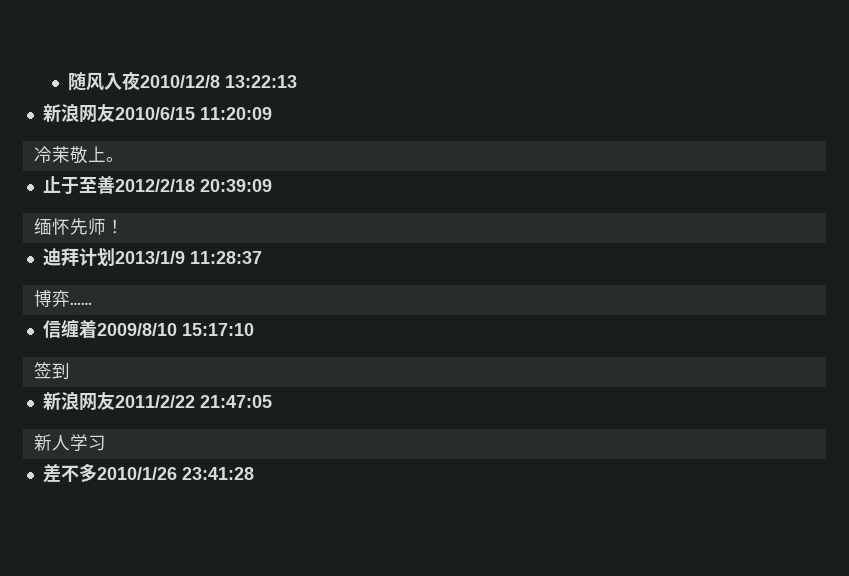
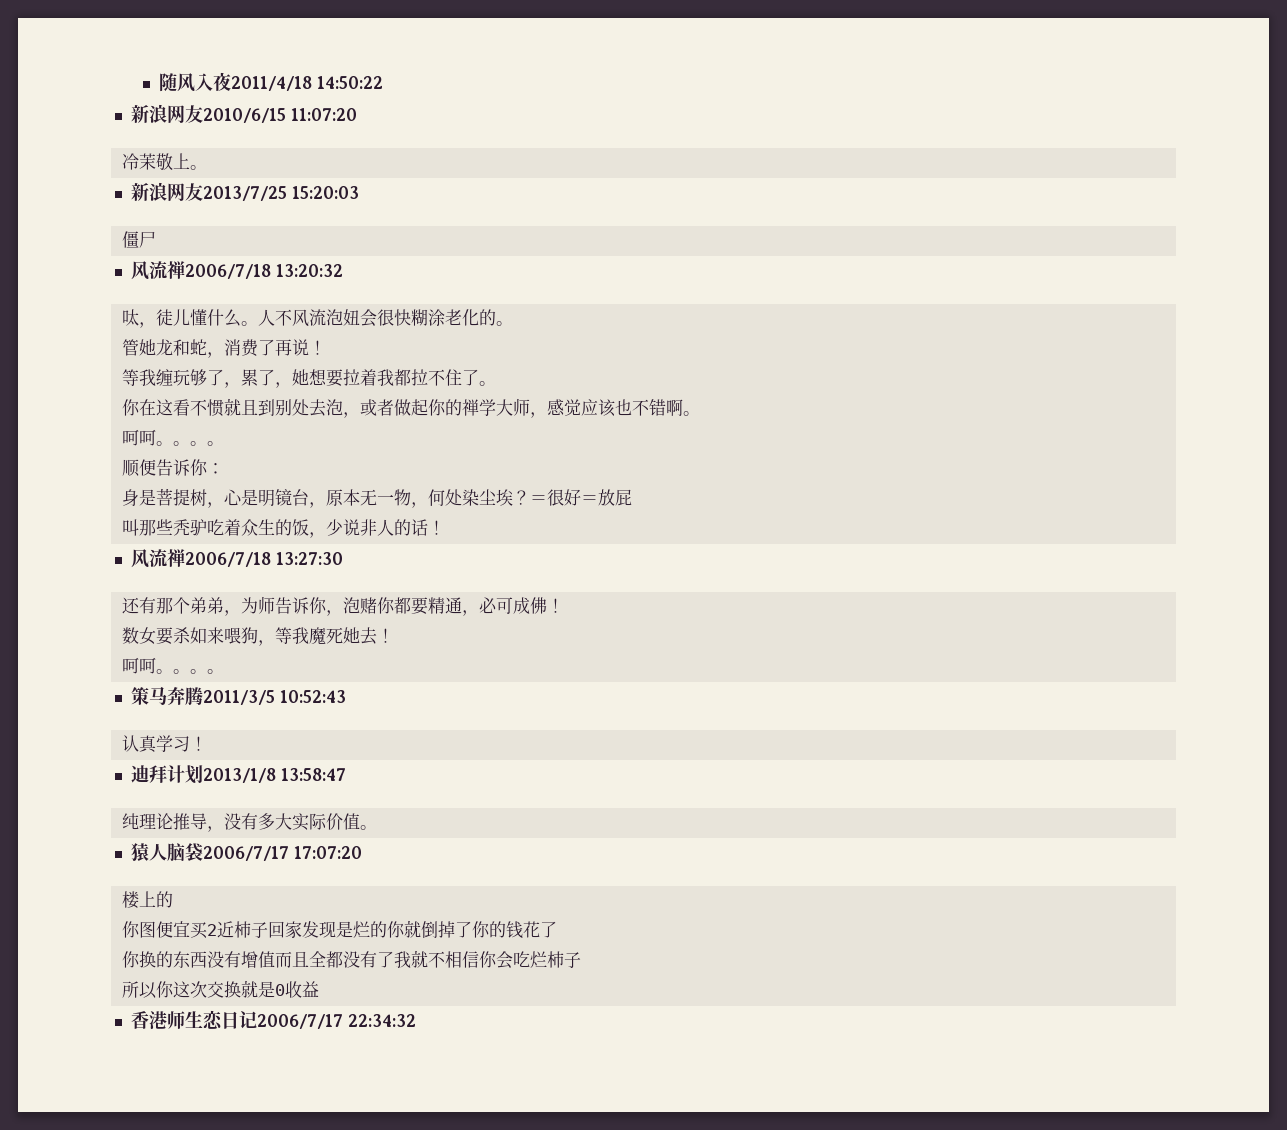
[140,75,298,88] 2010/12/8 13:22:13 -> [230,76,383,91] 2011/4/18 14:50:22
[199,107,272,120] 11:20:09 -> [290,108,357,121] 11:07:20
[42,176,272,194] [33,218,124,235] [42,248,262,266] [33,290,92,307] [42,319,254,338] [33,362,70,379] [42,392,272,411] [33,434,106,451] [42,463,254,483] 止于至善2012/2/18 20:39:09 // 缅怀先师！ // 迪拜计划2013/1/9 11:28:37 // 博弈…… // 信缠着2009/8/10 15:17:10 // 签到 // 新浪网友2011/2/22 21:47:05 // 新人学习 // 差不多2010/1/26 23:41:28 -> [130,182,359,201] [121,231,156,248] [130,261,343,280] [121,309,513,328] [121,339,326,358] [121,369,496,388] [121,398,700,418] [121,429,224,446] [121,459,224,477] [121,488,632,508] [121,519,445,538] [130,549,343,568] [121,596,564,616] [121,627,394,646] [121,657,224,674] [130,686,346,706] [121,735,207,753] [130,765,346,784] [121,813,377,832] [130,843,362,862] [121,891,173,909] [121,920,557,939] [121,950,581,969] [121,980,319,999] [130,1010,416,1030] 新浪网友2013/7/25 15:20:03 // 僵尸 // 风流禅2006/7/18 13:20:32 // 呔，徒儿懂什么。人不风流泡妞会很快糊涂老化的。 // 管她龙和蛇，消费了再说！ // 等我缠玩够了，累了，她想要拉着我都拉不住了。 // 你在这看不惯就且到别处去泡，或者做起你的禅学大师，感觉应该也不错啊。 // 呵呵。。。。 // 顺便告诉你： // 身是菩提树，心是明镜台，原本无一物，何处染尘埃？＝很好＝放屁 // 叫那些秃驴吃着众生的饭，少说非人的话！ // 风流禅2006/7/18 13:27:30 // 还有那个弟弟，为师告诉你，泡赌你都要精通，必可成佛！ // 数女要杀如来喂狗，等我魔死她去！ // 呵呵。。。。 // 策马奔腾2011/3/5 10:52:43 // 认真学习！ // 迪拜计划2013/1/8 13:58:47 // 纯理论推导，没有多大实际价值。 // 猿人脑袋2006/7/17 17:07:20 // 楼上的 // 你图便宜买2近柿子回家发现是烂的你就倒掉了你的钱花了 // 你换的东西没有增值而且全都没有了我就不相信你会吃烂柿子 // 所以你这次交换就是0收益 // 香港师生恋日记2006/7/17 22:34:32

